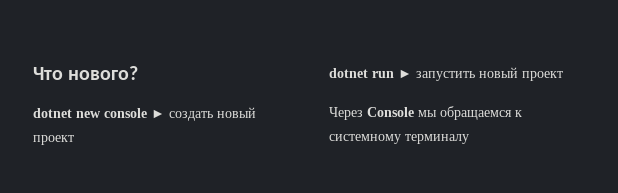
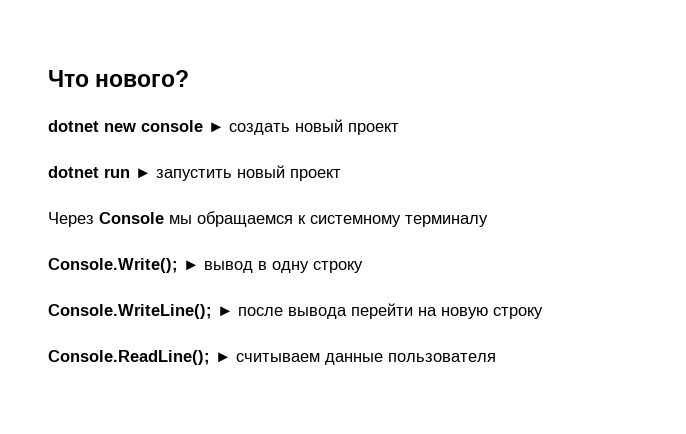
(469, 139) none -> [48,258,363,273] [48,303,543,319] [48,350,496,365] // Console.Write(); ► вывод в одну строку // Console.WriteLine(); ► после вывода перейти на новую строку // Console.ReadLine(); ► считываем данные пользователя

